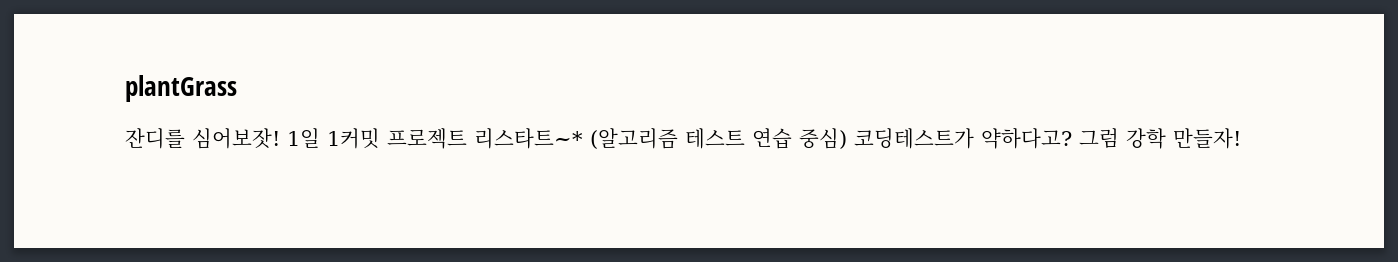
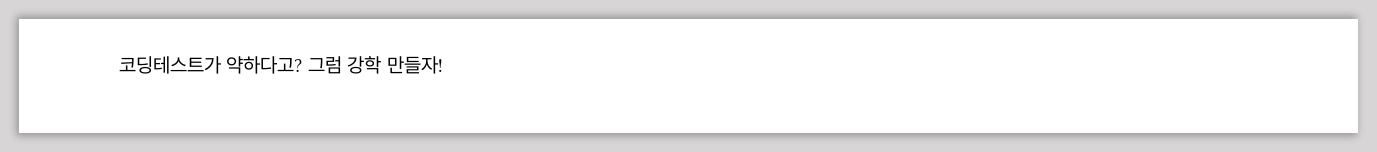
[125,75,237,102] [125,128,847,149] plantGrass // 잔디를 심어보잣! 1일 1커밋 프로젝트 리스타트~* (알고리즘 테스트 연습 중심) -> (119, 65) none

